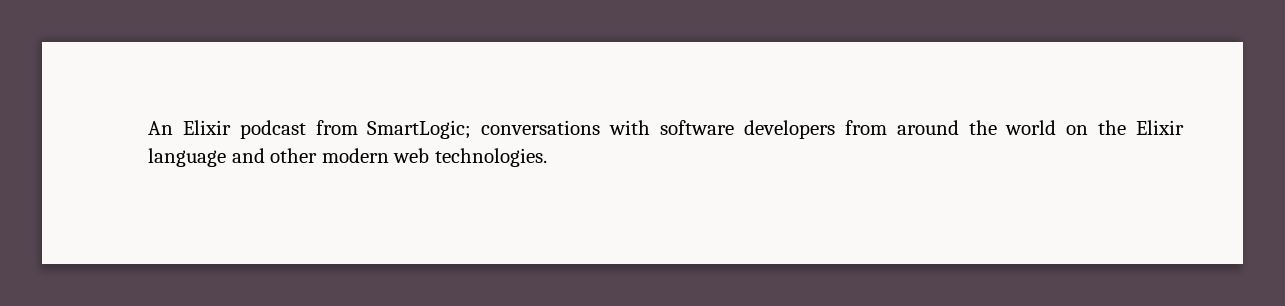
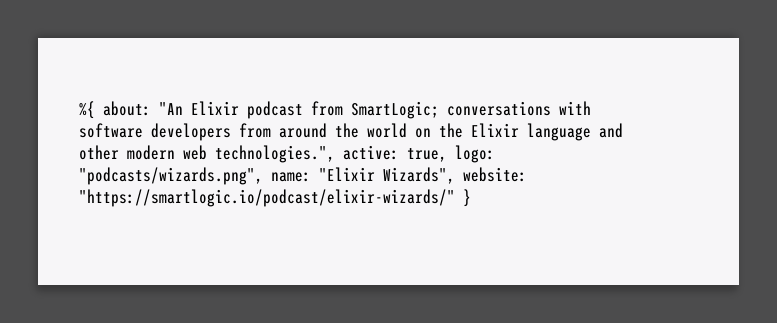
[148,121,173,135] An -> [79,101,183,119] %{ about: "An
[434,148,547,167] technologies. -> [215,145,495,163] [79,167,527,185] [79,189,471,207] technologies.", active: true, logo: "podcasts/wizards.png", name: "Elixir Wizards", website: "https://smartlogic.io/podcast/elixir-wizards/" }

